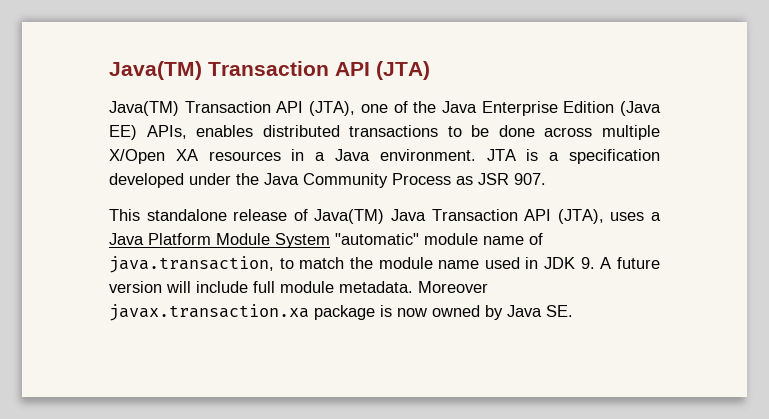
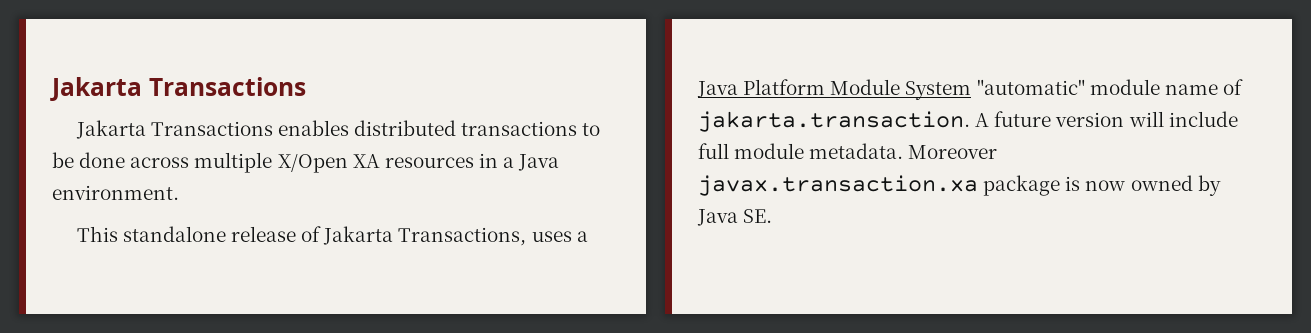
[109,61,430,80] [109,101,661,116] [109,125,187,140] Java(TM) Transaction API (JTA) // Java(TM) Transaction API (JTA), one of the Java Enterprise Edition (Java EE) APIs, -> [50,77,306,102] [75,120,273,139] Jakarta Transactions // Jakarta Transactions
[486,149,660,164] [109,173,546,188] JTA is a specification developed under the Java Community Process as JSR 907. -> (179, 192) none
[314,209,604,224] Java(TM) Java Transaction API (JTA), -> [323,226,527,246] Jakarta Transactions,
[109,256,595,273] java.transaction, to match the module name used in JDK 9. -> [698,111,970,132] jakarta.transaction.

